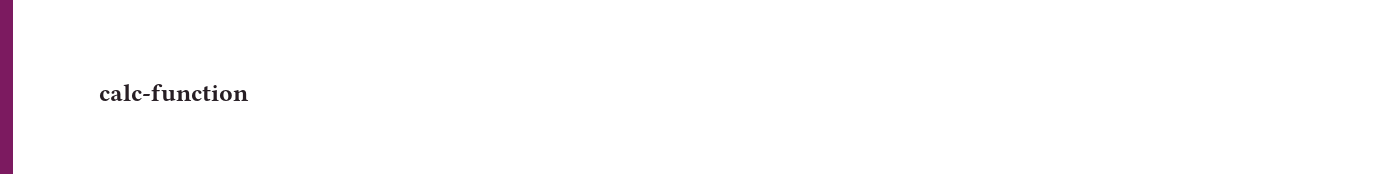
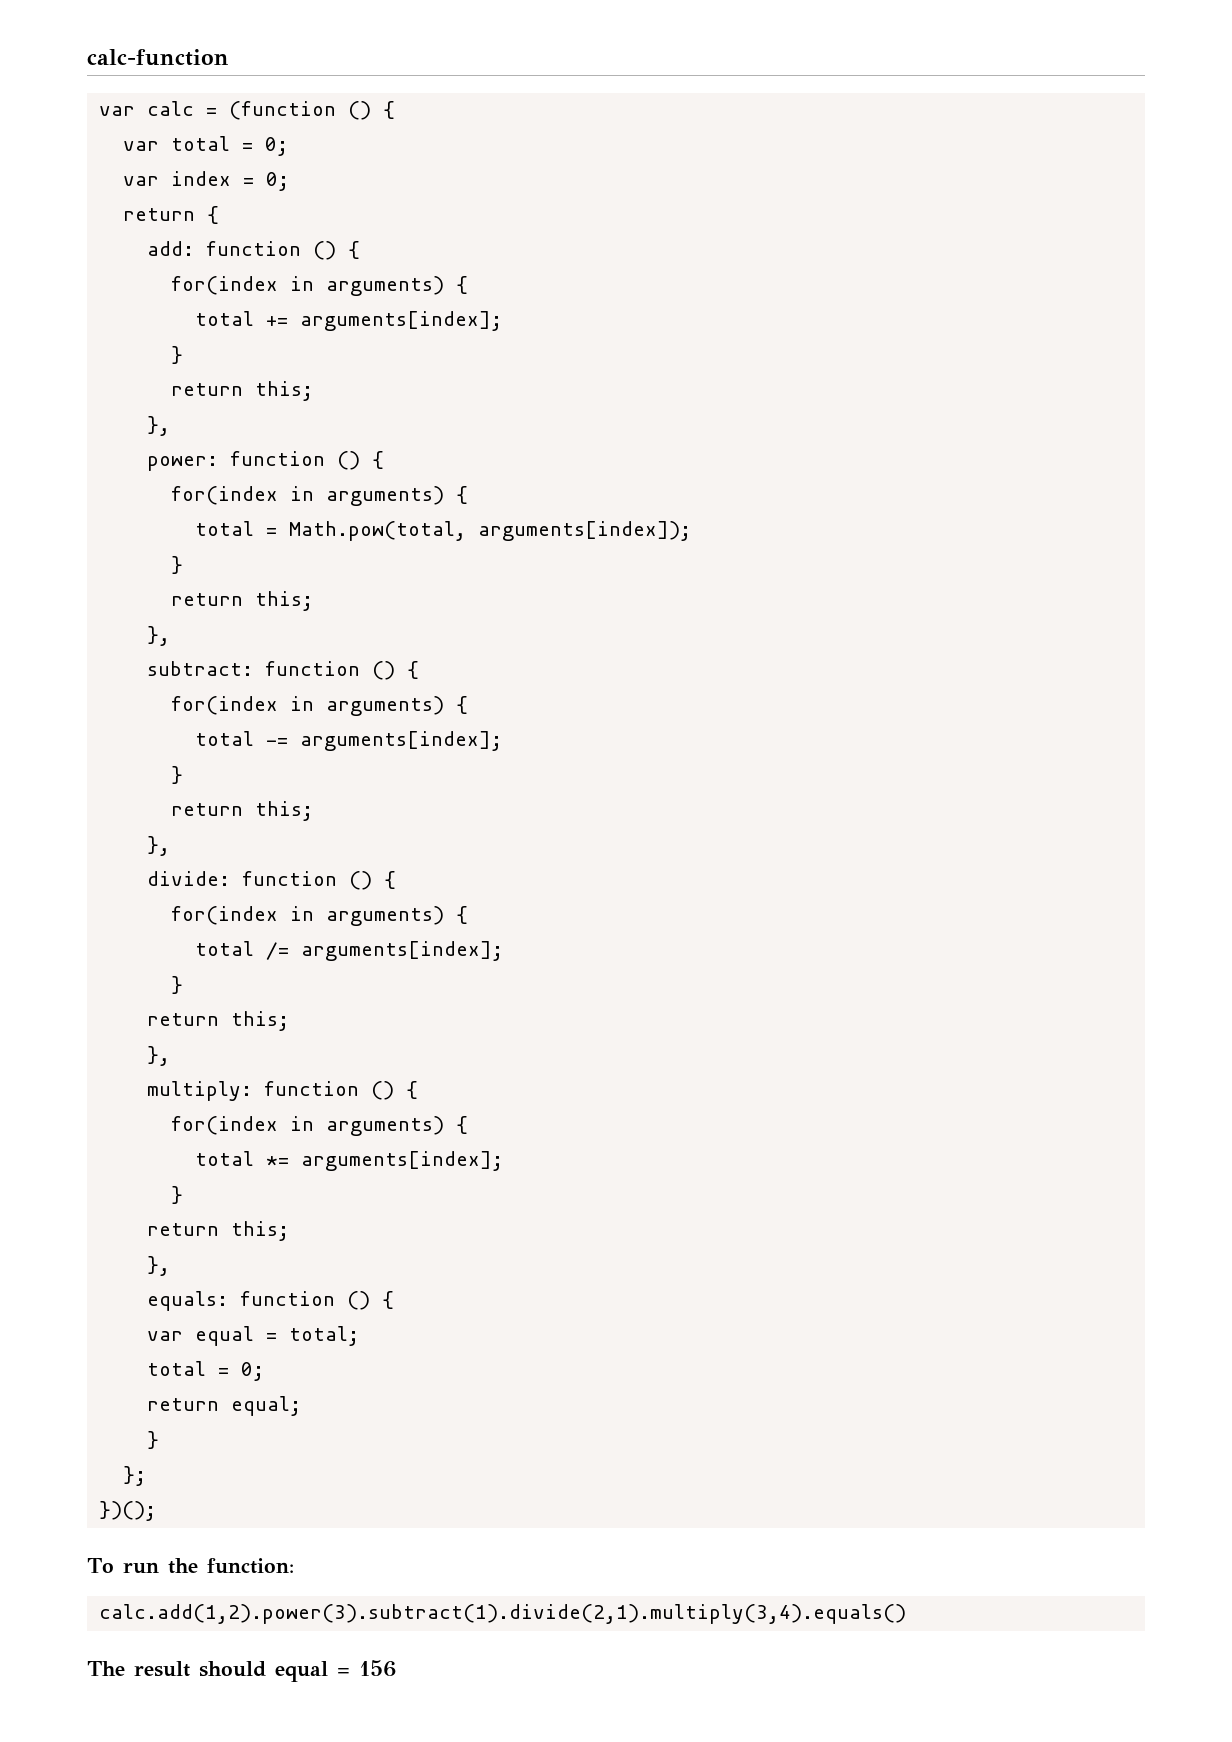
(249, 92) none -> [98,101,395,120] [122,136,288,156] [122,171,289,191] [122,206,219,224] [146,241,360,260] [170,276,468,296] [194,311,502,331] [170,346,183,364] [170,381,313,401] [146,416,170,436] [146,451,384,471] [170,486,468,506] [194,521,691,541] [170,556,183,574] [170,591,313,611] [146,626,170,646] [146,661,419,680] [170,696,468,716] [194,731,502,751] [170,766,183,784] [170,801,313,821] [146,836,170,856] [146,871,396,890] [170,906,468,926] [194,941,503,961] [170,976,183,994] [146,1011,289,1031] [146,1046,170,1066] [146,1081,418,1101] [170,1116,468,1136] [194,1151,503,1171] [170,1186,183,1204] [146,1221,289,1241] [146,1256,170,1276] [146,1291,394,1311] [146,1326,359,1346] [146,1361,264,1381] [146,1396,301,1416] [146,1431,159,1449] [122,1466,146,1486] [98,1501,156,1521] [87,1558,294,1574] [98,1604,906,1624] [87,1660,396,1682] // var calc = (function () { // var total = 0; // var index = 0; // return { // add: function () { // for(index in arguments) { // total += arguments[index]; // } // return this; // }, // power: function () { // for(index in arguments) { // total = Math.pow(total, arguments[index]); // } // return this; // }, // subtract: function () { // for(index in arguments) { // total -= arguments[index]; // } // return this; // }, // divide: function () { // for(index in arguments) { // total /= arguments[index]; // } // return this; // }, // multiply: function () { // for(index in arguments) { // total *= arguments[index]; // } // return this; // }, // equals: function () { // var equal = total; // total = 0; // return equal; // } // }; // })(); // To run the function: // calc.add(1,2).power(3).subtract(1).divide(2,1).multiply(3,4).equals() // The result should equal = 156

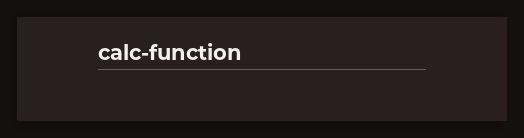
[98,101,395,120] [122,136,288,156] [122,171,289,191] [122,206,219,224] [146,241,360,260] [170,276,468,296] [194,311,502,331] [170,346,183,364] [170,381,313,401] [146,416,170,436] [146,451,384,471] [170,486,468,506] [194,521,691,541] [170,556,183,574] [170,591,313,611] [146,626,170,646] [146,661,419,680] [170,696,468,716] [194,731,502,751] [170,766,183,784] [170,801,313,821] [146,836,170,856] [146,871,396,890] [170,906,468,926] [194,941,503,961] [170,976,183,994] [146,1011,289,1031] [146,1046,170,1066] [146,1081,418,1101] [170,1116,468,1136] [194,1151,503,1171] [170,1186,183,1204] [146,1221,289,1241] [146,1256,170,1276] [146,1291,394,1311] [146,1326,359,1346] [146,1361,264,1381] [146,1396,301,1416] [146,1431,159,1449] [122,1466,146,1486] [98,1501,156,1521] [87,1558,294,1574] [98,1604,906,1624] [87,1660,396,1682] // var calc = (function () { // var total = 0; // var index = 0; // return { // add: function () { // for(index in arguments) { // total += arguments[index]; // } // return this; // }, // power: function () { // for(index in arguments) { // total = Math.pow(total, arguments[index]); // } // return this; // }, // subtract: function () { // for(index in arguments) { // total -= arguments[index]; // } // return this; // }, // divide: function () { // for(index in arguments) { // total /= arguments[index]; // } // return this; // }, // multiply: function () { // for(index in arguments) { // total *= arguments[index]; // } // return this; // }, // equals: function () { // var equal = total; // total = 0; // return equal; // } // }; // })(); // To run the function: // calc.add(1,2).power(3).subtract(1).divide(2,1).multiply(3,4).equals() // The result should equal = 156 -> (242, 51) none

